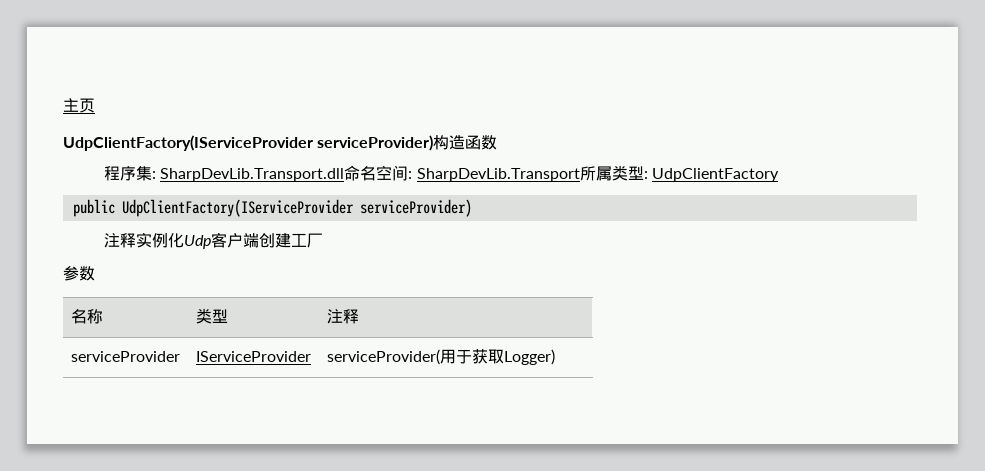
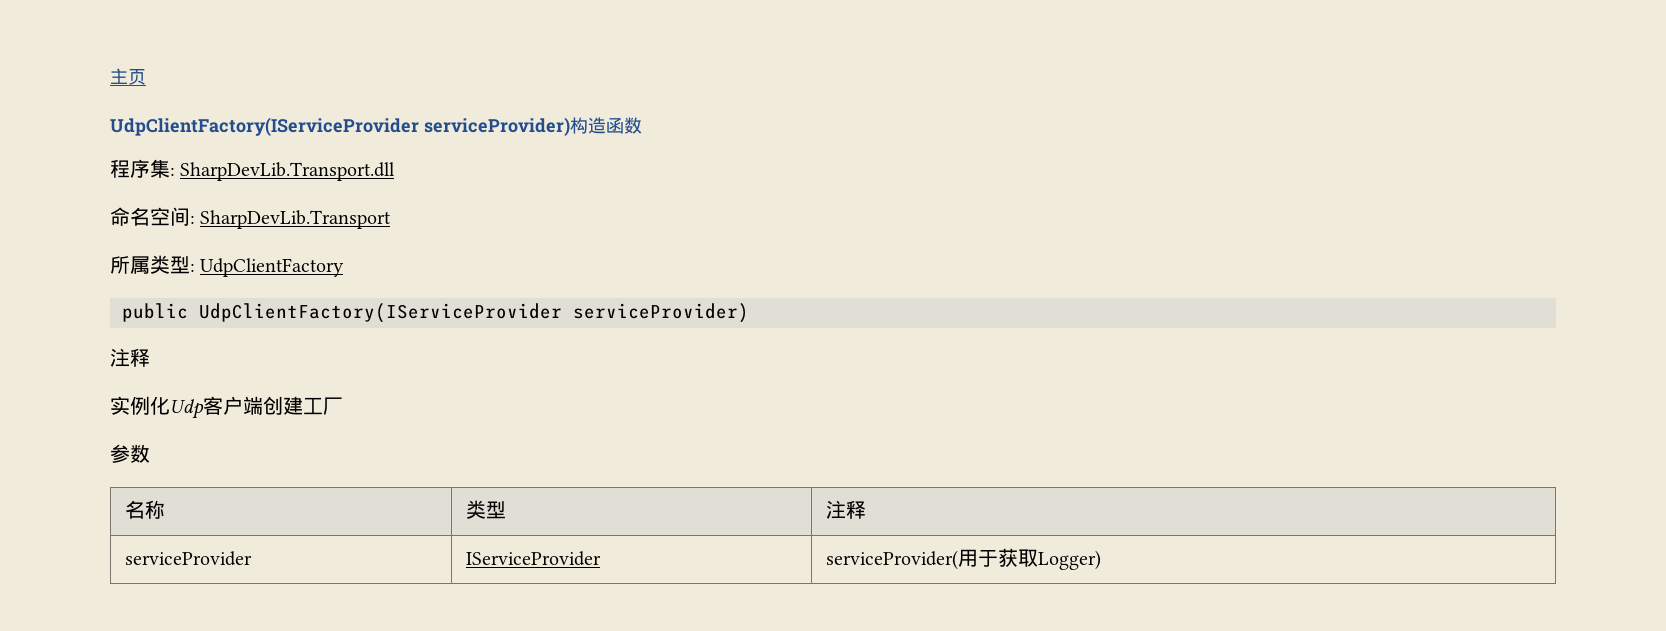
(345, 175) none -> (396, 171) //
(580, 175) none -> (392, 219) //
(136, 240) none -> (150, 357) //

